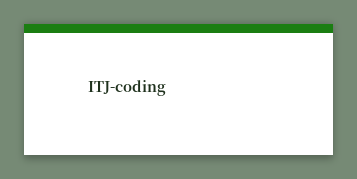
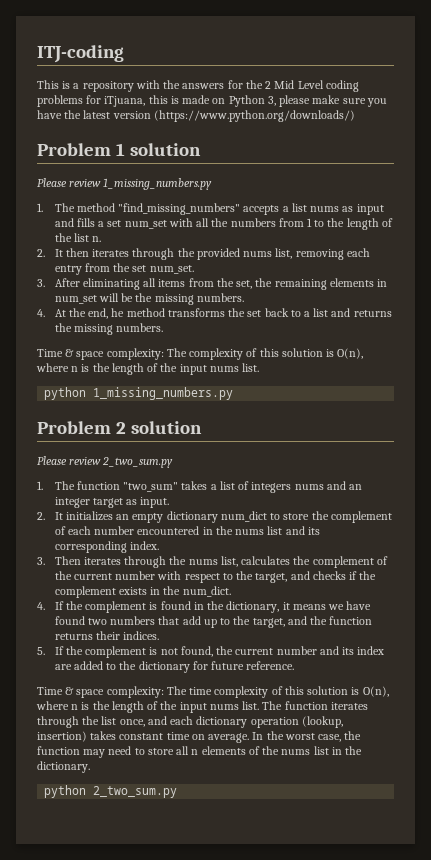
(166, 88) none -> [37,80,359,92] [37,95,387,107] [37,110,355,122] [37,143,201,156] [37,178,213,190] [37,203,384,215] [54,218,393,230] [54,233,102,242] [37,248,370,260] [54,263,194,275] [37,278,387,290] [54,293,244,305] [37,308,392,319] [54,323,164,335] [37,348,364,360] [36,363,260,375] [44,387,234,400] [37,421,202,434] [37,456,174,468] [37,481,362,493] [54,497,170,508] [37,511,392,523] [54,526,320,535] [54,541,159,553] [37,556,388,568] [54,571,377,583] [54,586,231,598] [37,601,372,613] [54,616,373,628] [54,631,160,640] [37,646,385,658] [54,661,295,673] [37,686,389,698] [36,701,368,713] [37,716,343,728] [37,731,362,743] [37,746,363,758] [37,761,90,773] [44,785,178,798] // This is a repository with the answers for the 2 Mid Level coding problems for iTjuana, this is made on Python 3, please make sure you have the latest version (https://www.python.org/downloads/) // Problem 1 solution // Please review 1_missing_numbers.py // 1. The method "find_missing_numbers" accepts a list nums as input and fills a set num_set with all the numbers from 1 to the length of the list n. // 2. It then iterates through the provided nums list, removing each entry from the set num_set. // 3. After eliminating all items from the set, the remaining elements in num_set will be the missing numbers. // 4. At the end, he method transforms the set back to a list and returns the missing numbers. // Time & space complexity: The complexity of this solution is O(n), where n is the length of the input nums list. // python 1_missing_numbers.py // Problem 2 solution // Please review 2_two_sum.py // 1. The function "two_sum" takes a list of integers nums and an integer target as input. // 2. It initializes an empty dictionary num_dict to store the complement of each number encountered in the nums list and its corresponding index. // 3. Then iterates through the nums list, calculates the complement of the current number with respect to the target, and checks if the complement exists in the num_dict. // 4. If the complement is found in the dictionary, it means we have found two numbers that add up to the target, and the function returns their indices. // 5. If the complement is not found, the current number and its index are added to the dictionary for future reference. // Time & space complexity: The time complexity of this solution is O(n), where n is the length of the input nums list. The function iterates through the list once, and each dictionary operation (lookup, insertion) takes constant time on average. In the worst case, the function may need to store all n elements of the nums list in the dictionary. // python 2_two_sum.py

